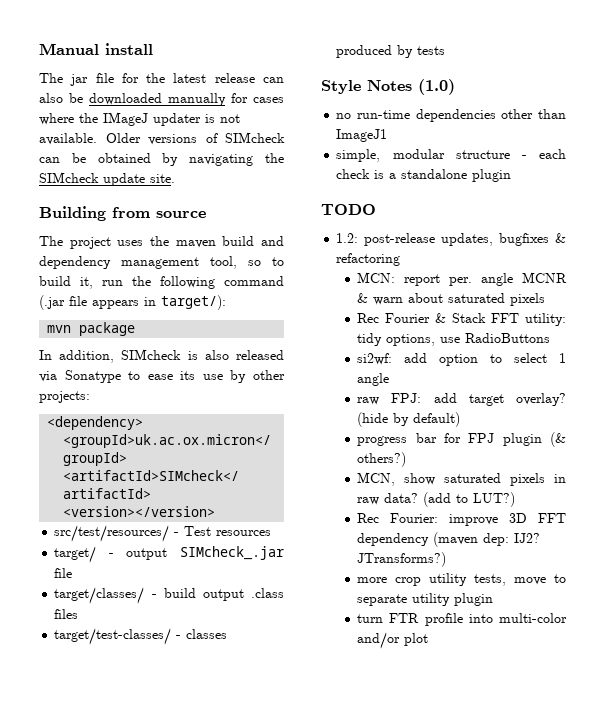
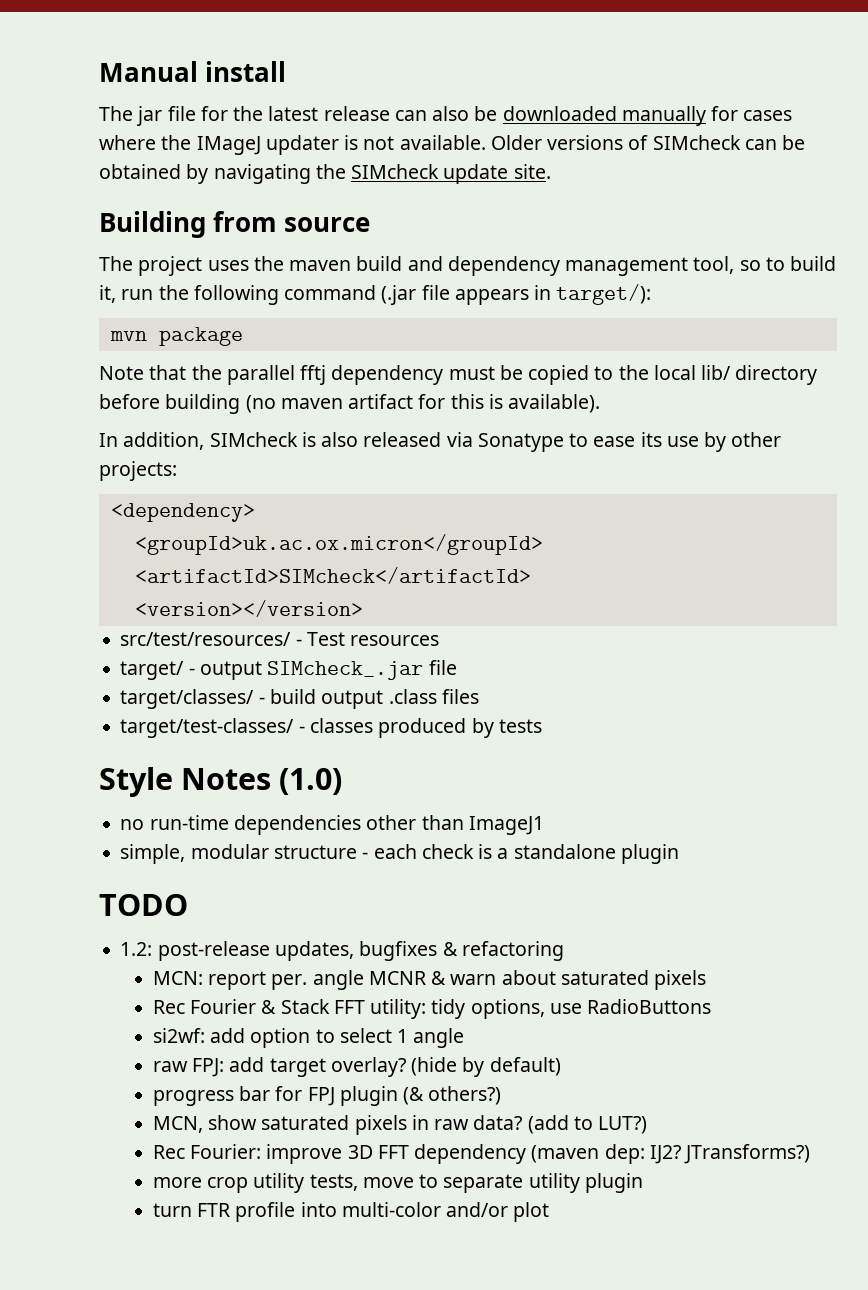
(136, 329) none -> [99,365,818,385] [99,394,601,414] // Note that the parallel fftj dependency must be copied to the local lib/ directory before building (no maven artifact for this is available).

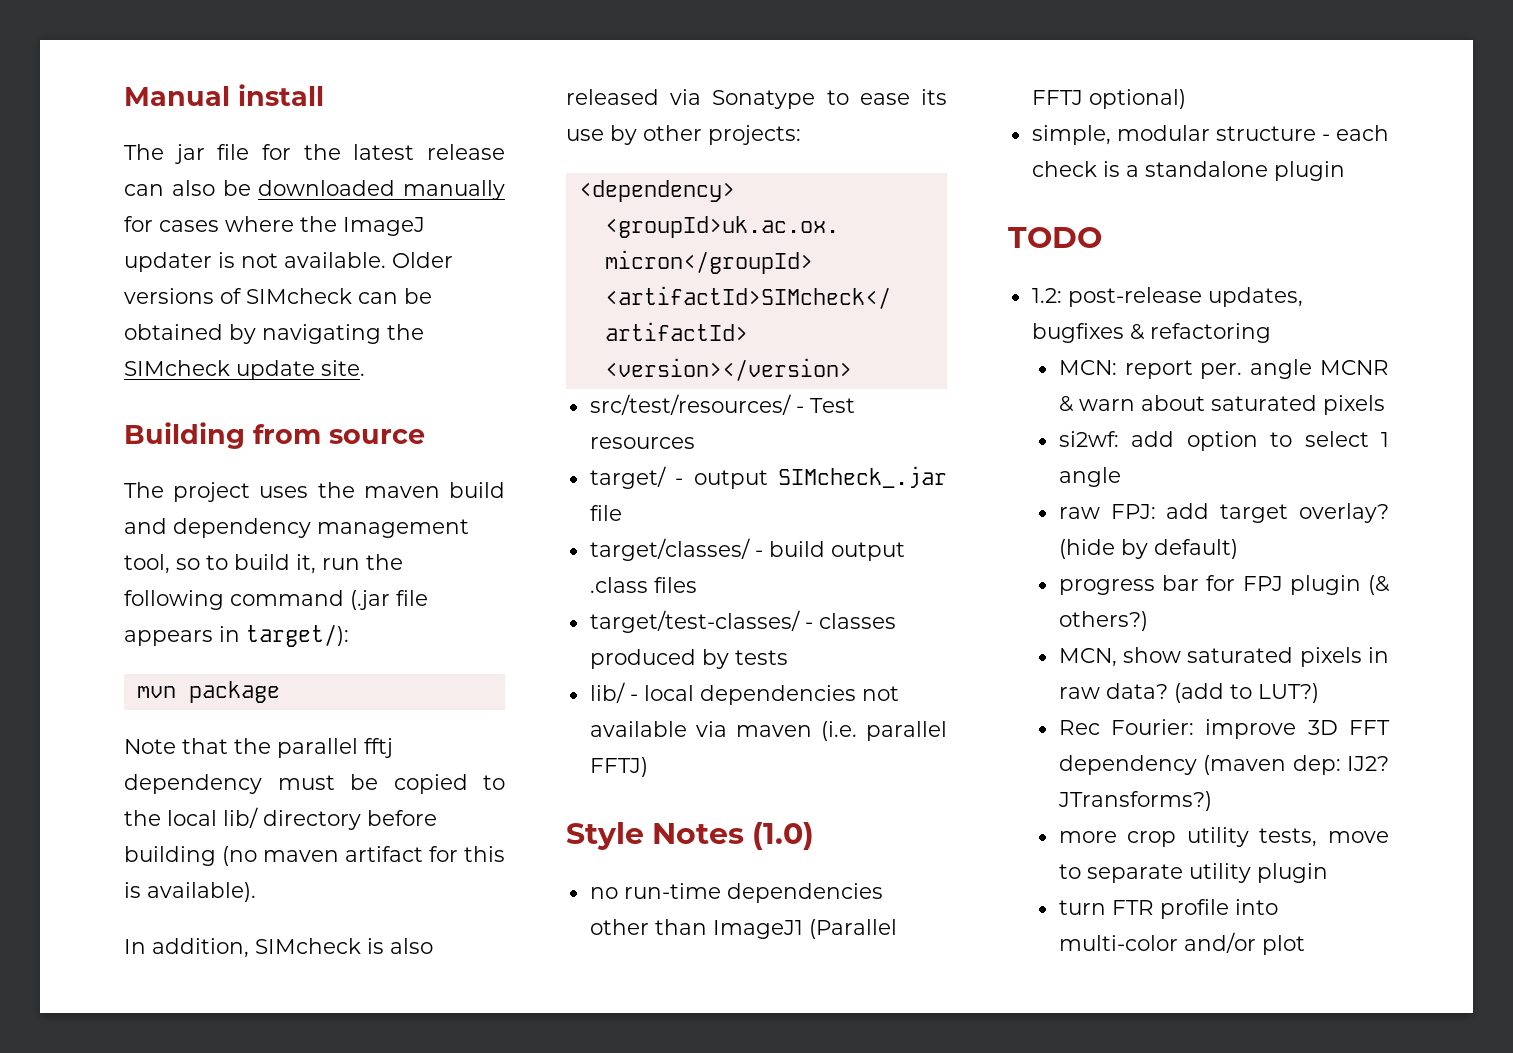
[196,136,261,155] IMageJ -> [343,217,425,236] ImageJ
(542, 726) none -> [589,682,899,705] [589,721,947,741] [589,757,648,777] // lib/ - local dependencies not available via maven (i.e. parallel FFTJ)
(544, 825) none -> [808,919,897,939] [1031,89,1186,109] (Parallel FFTJ optional)
[152,999,712,1019] // Rec Fourier & Stack FFT utility: tidy options, use RadioButtons -> (1385, 405) none

